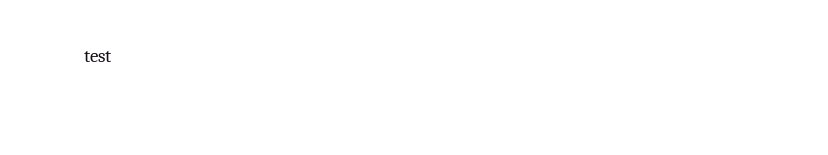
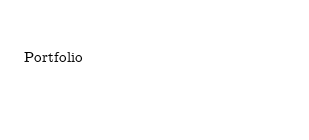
[84,51,112,62] test -> [24,52,83,62] Portfolio

